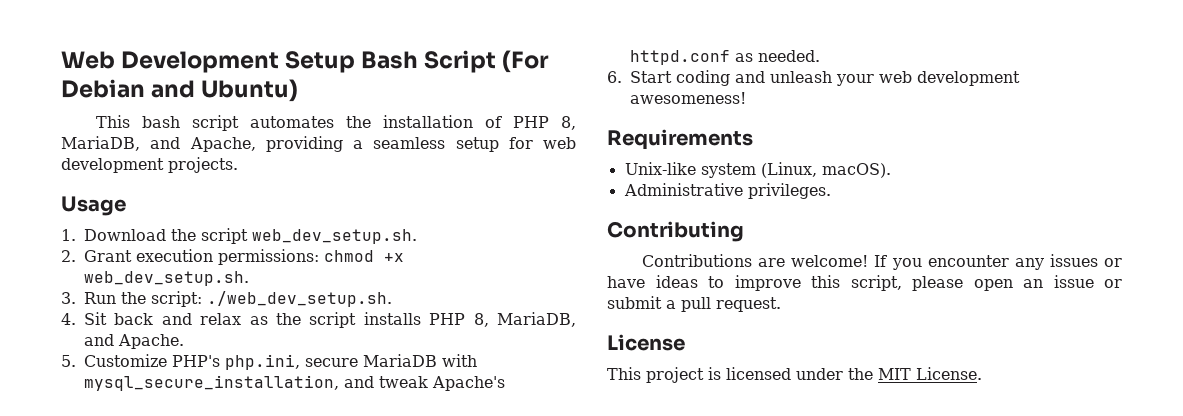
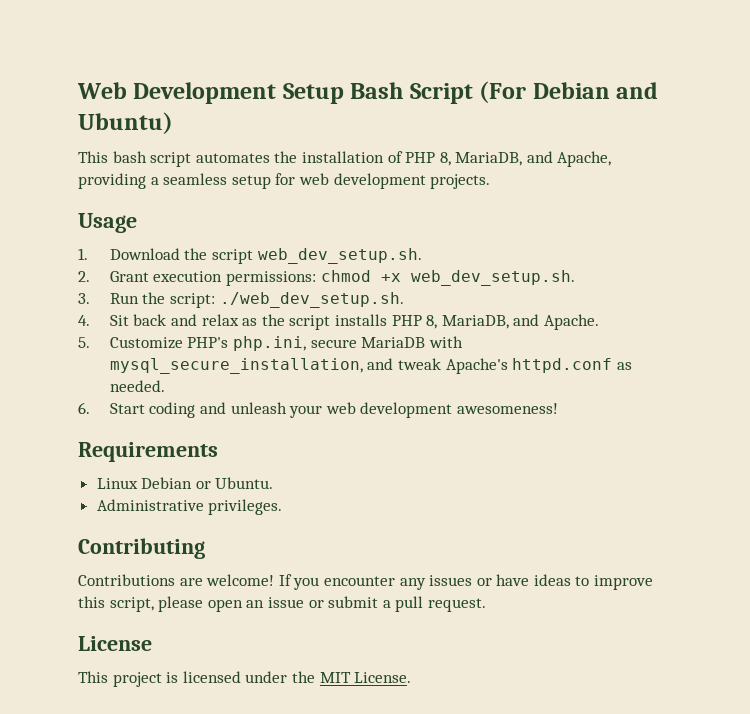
[624,162,891,178] Unix-like system (Linux, macOS). -> [96,477,274,489] Linux Debian or Ubuntu.

